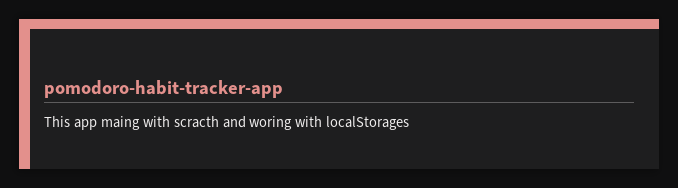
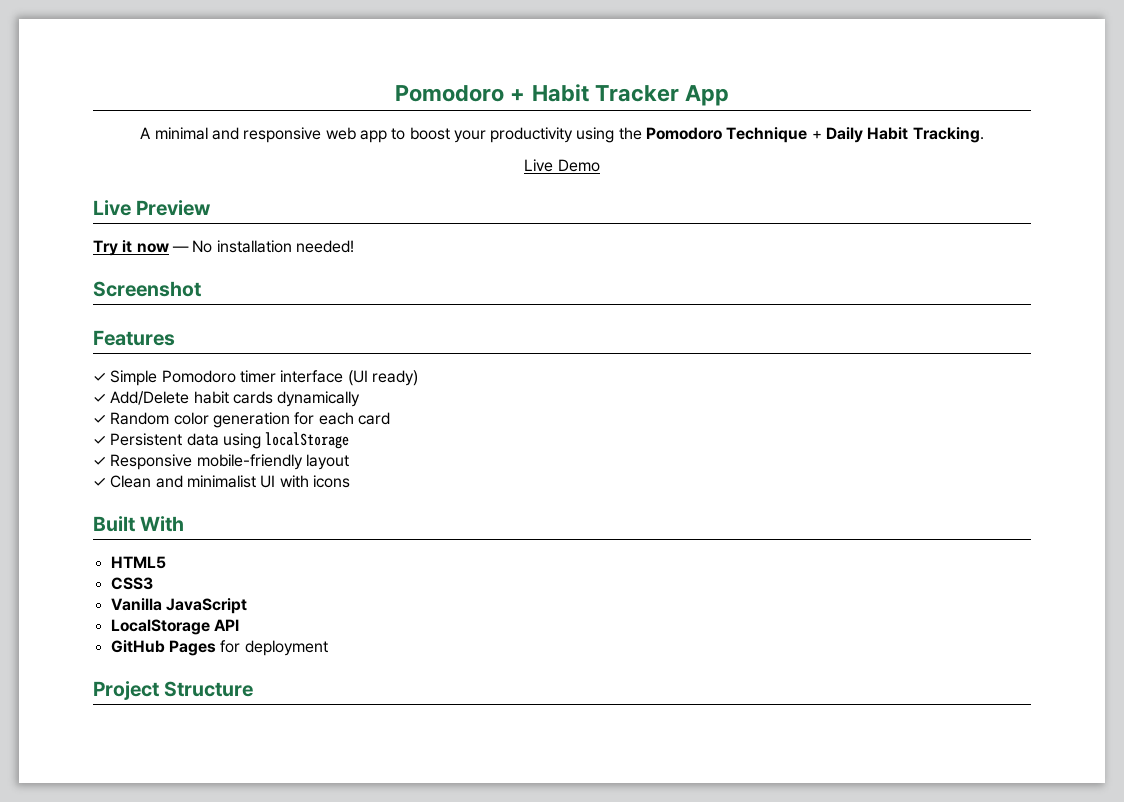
[44,80,283,98] [44,116,410,130] pomodoro-habit-tracker-app // This app maing with scracth and woring with localStorages -> [395,84,729,106] [140,127,984,143] [524,159,600,172] [93,200,212,216] [93,240,354,256] [93,281,201,297] [93,330,175,346] [93,370,418,386] [93,391,361,407] [93,412,390,428] [93,432,350,449] [93,454,349,470] [93,475,350,488] [93,516,185,532] [110,556,166,569] [110,577,153,590] [110,598,247,614] [110,619,239,635] [110,640,328,656] [93,681,254,700] Pomodoro + Habit Tracker App // A minimal and responsive web app to boost your productivity using the Pomodoro Technique + Daily Habit Tracking. // Live Demo // Live Preview // Try it now — No installation needed! // Screenshot // Features // ✓ Simple Pomodoro timer interface (UI ready) // ✓ Add/Delete habit cards dynamically // ✓ Random color generation for each card // ✓ Persistent data using localStorage // ✓ Responsive mobile-friendly layout // ✓ Clean and minimalist UI with icons // Built With // HTML5 // CSS3 // Vanilla JavaScript // LocalStorage API // GitHub Pages for deployment // Project Structure

